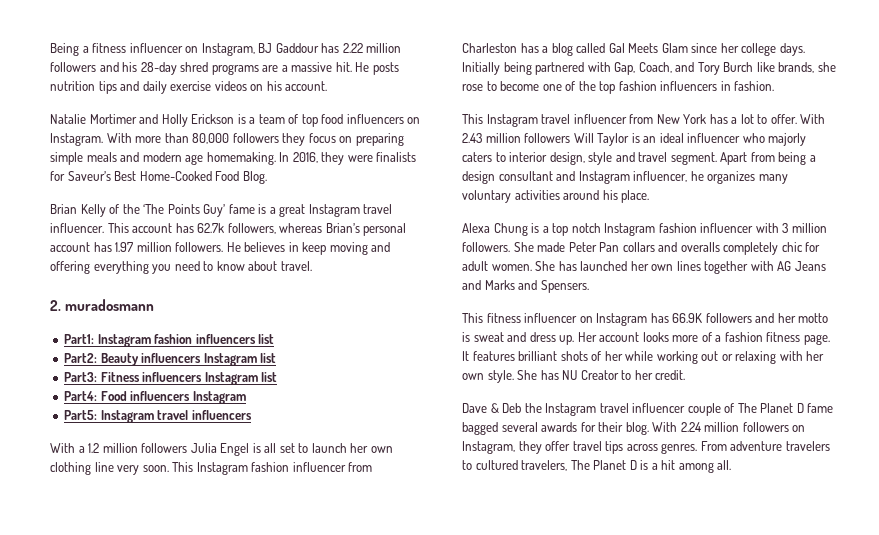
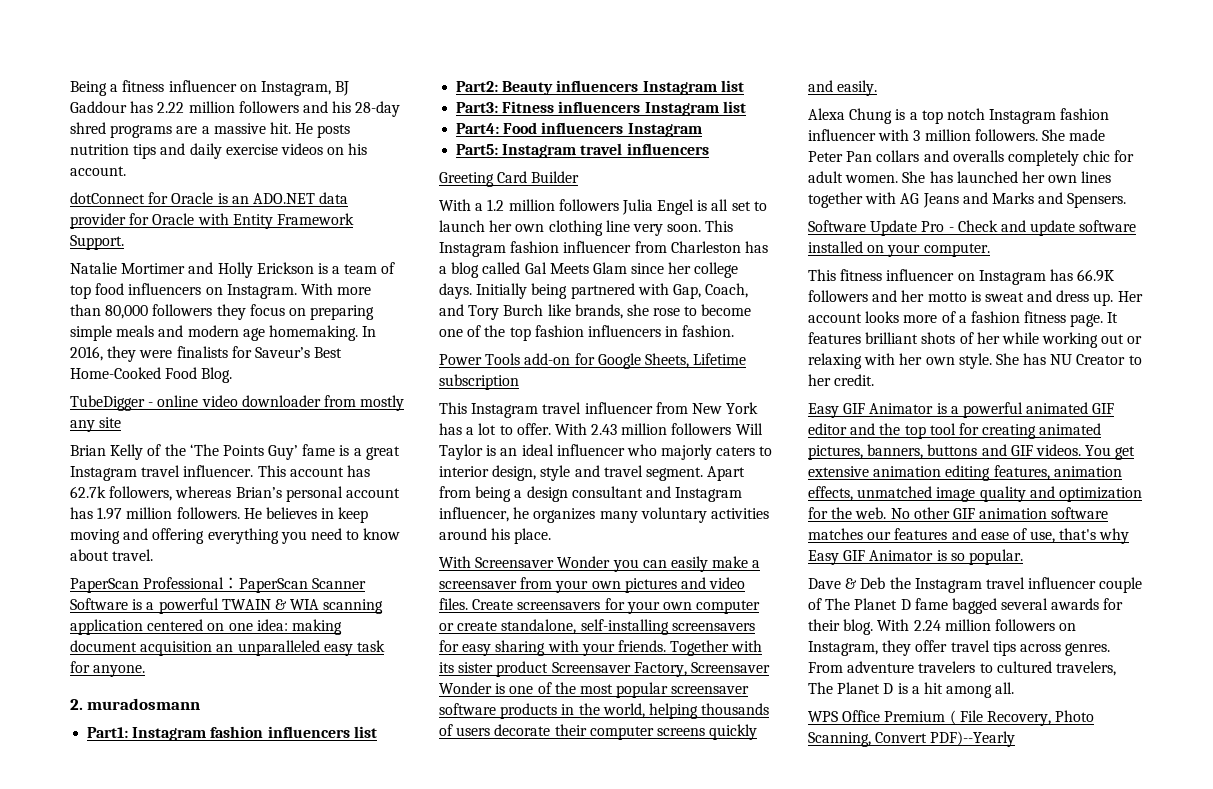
(328, 86) none -> [70,192,349,204] [70,213,354,229] [70,235,124,250] // dotConnect for Oracle is an ADO.NET data provider for Oracle with Entity Framework Support.
(267, 177) none -> [70,395,405,411] [70,417,122,432] // TubeDigger - online video downloader from mostly any site
(312, 266) none -> [70,577,367,593] [70,598,384,614] [70,619,342,635] [70,640,385,656] [70,661,146,677] // PaperScan Professional：PaperScan Scanner Software is a powerful TWAIN & WIA scanning application centered on one idea: making document acquisition an unparalleled easy task for anyone.
(252, 415) none -> [439,171,580,187] // Greeting Card Builder
(775, 86) none -> [439,353,747,369] [439,374,519,390] // Power Tools add-on for Google Sheets, Lifetime subscription
(650, 196) none -> [439,556,761,572] [439,577,746,593] [439,598,761,614] [439,619,755,635] [439,640,763,656] [439,661,770,677] [439,682,750,698] [439,703,770,719] [439,724,758,740] [808,80,878,96] // With Screensaver Wonder you can easily make a screensaver from your own pictures and video files. Create screensavers for your own computer or create standalone, self-installing screensavers for easy sharing with your friends. Together with its sister product Screensaver Factory, Screensaver Wonder is one of the most popular screensaver software products in the world, helping thousands of users decorate their computer screens quickly and easily.
(589, 286) none -> [808,220,1137,236] [808,241,990,257] // Software Update Pro - Check and update software installed on your computer.
(686, 375) none -> [808,402,1115,418] [808,423,1102,439] [808,444,1136,460] [808,465,1122,481] [808,486,1142,502] [808,507,1109,519] [808,528,1130,544] [808,549,1023,565] // Easy GIF Animator is a powerful animated GIF editor and the top tool for creating animated pictures, banners, buttons and GIF videos. You get extensive animation editing features, animation effects, unmatched image quality and optimization for the web. No other GIF animation software matches our features and ease of use, that's why Easy GIF Animator is so popular.
(732, 465) none -> [808,710,1095,726] [808,731,1016,747] // WPS Office Premium ( File Recovery, Photo Scanning, Convert PDF)--Yearly

